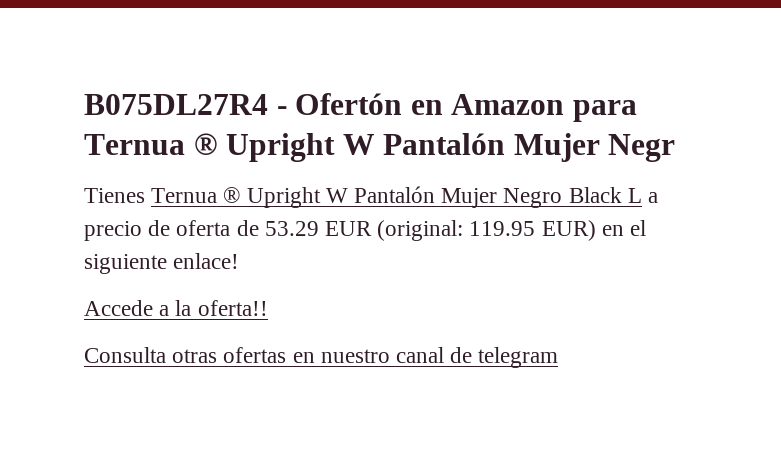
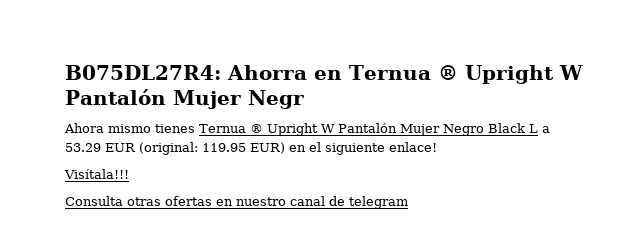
[84,93,637,122] B075DL27R4 - Ofertón en Amazon para -> [65,65,342,80] B075DL27R4: Ahorra en
[84,188,145,203] Tienes -> [64,123,195,133] Ahora mismo tienes
[84,220,259,241] precio de oferta de -> (550, 129) none
[84,300,268,316] Accede a la oferta!! -> [64,169,129,179] Visítala!!!

